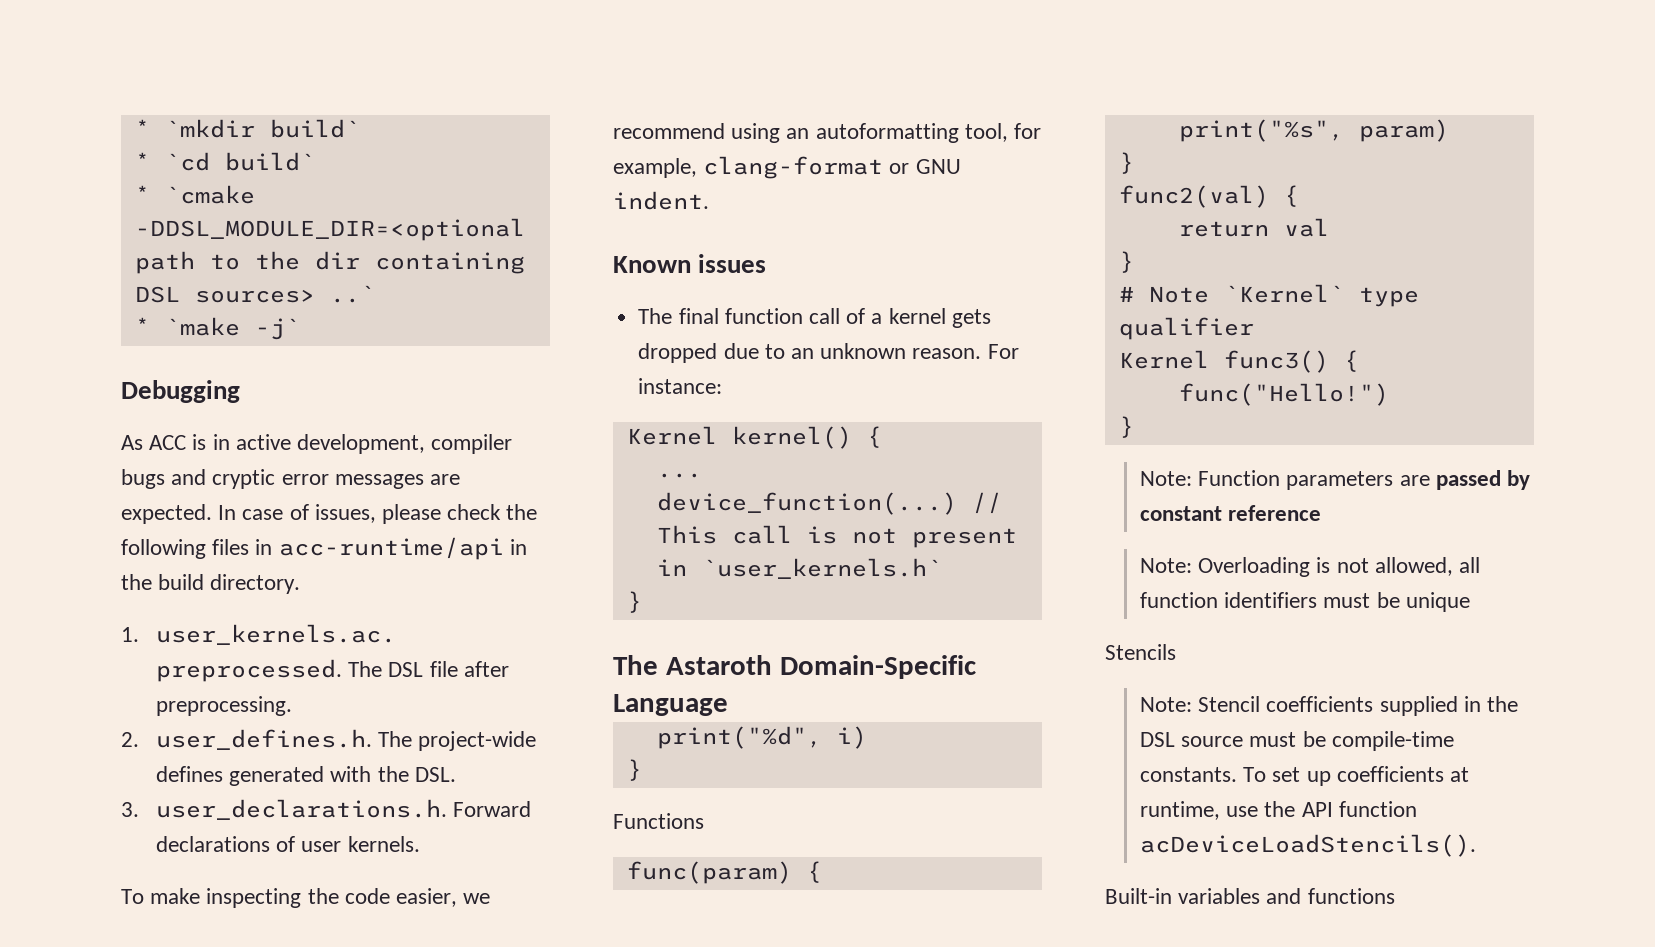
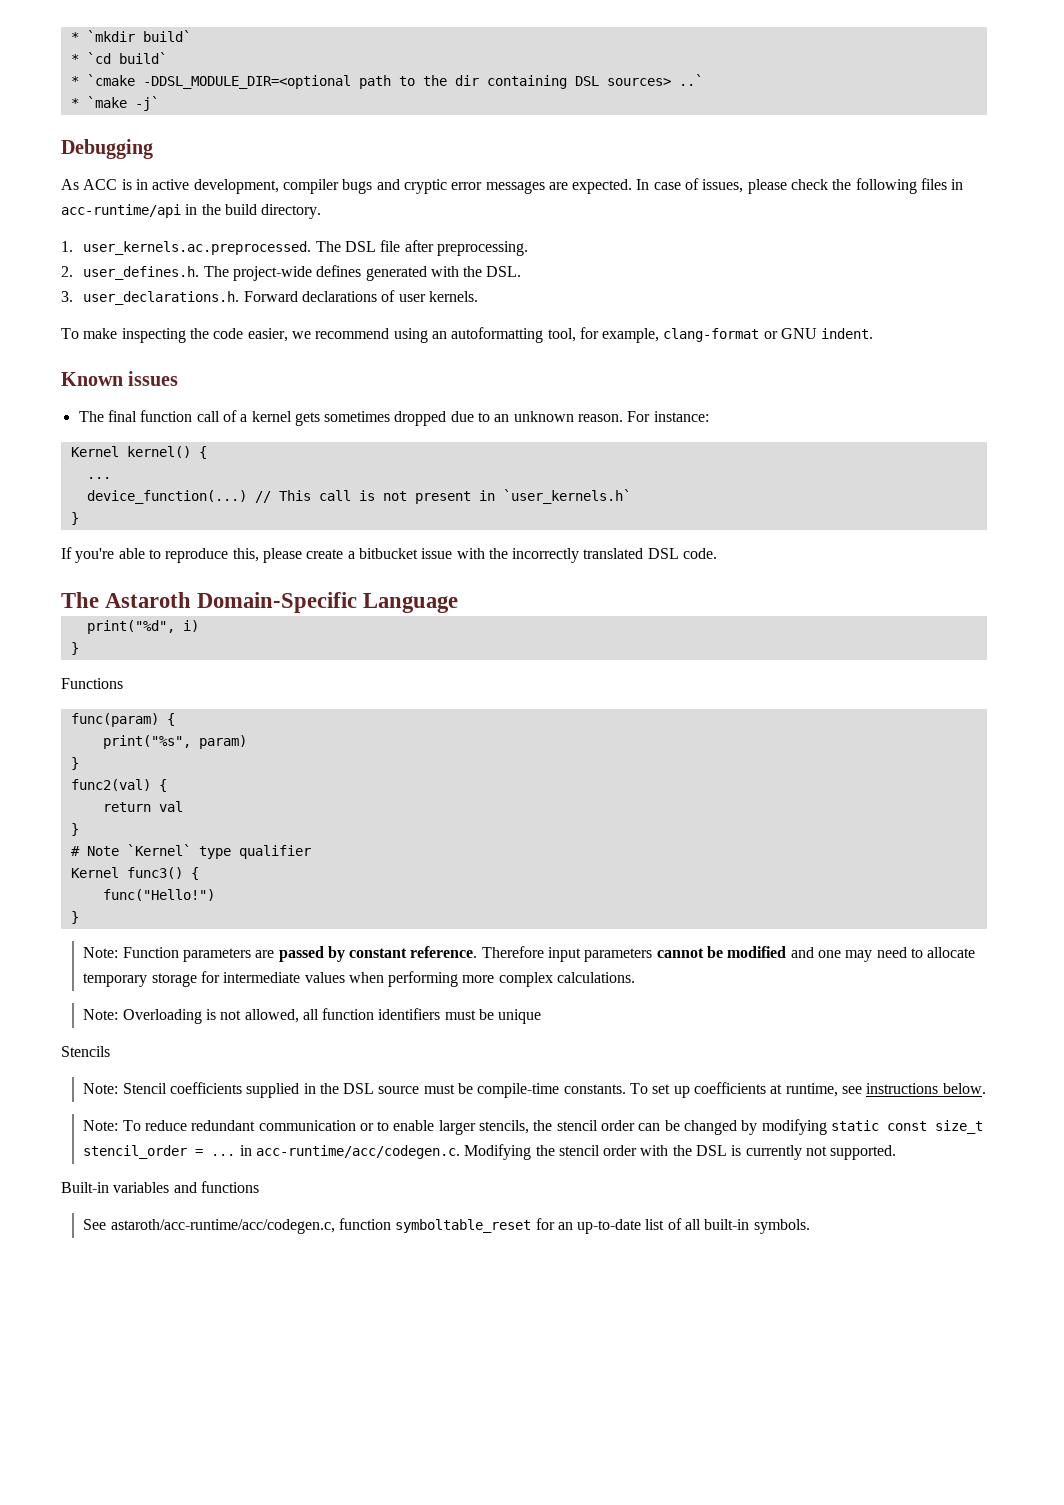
(991, 318) none -> [324,411,391,422] sometimes
(642, 602) none -> [61,547,718,563] // If you're able to reproduce this, please create a bitbucket issue with the incorrectly translated DSL code.
[1228,505,1322,521] reference -> [410,946,976,962] [83,971,636,987] reference. Therefore input parameters cannot be modified and one may need to allocate temporary storage for intermediate values when performing more complex calculations.
[1226,801,1417,817] [1140,834,1477,857] [1105,888,1395,904] use the API function acDeviceLoadStencils(). // Built-in variables and functions -> [842,1083,986,1094] [83,1119,984,1135] [83,1144,897,1160] [61,1181,259,1193] [83,1218,810,1234] see instructions below. // Note: To reduce redundant communication or to enable larger stencils, the stencil order can be changed by modifying static const size_t stencil_order = ... in acc-runtime/acc/codegen.c. Modifying the stencil order with the DSL is currently not supported. // Built-in variables and functions // See astaroth/acc-runtime/acc/codegen.c, function symboltable_reset for an up-to-date list of all built-in symbols.

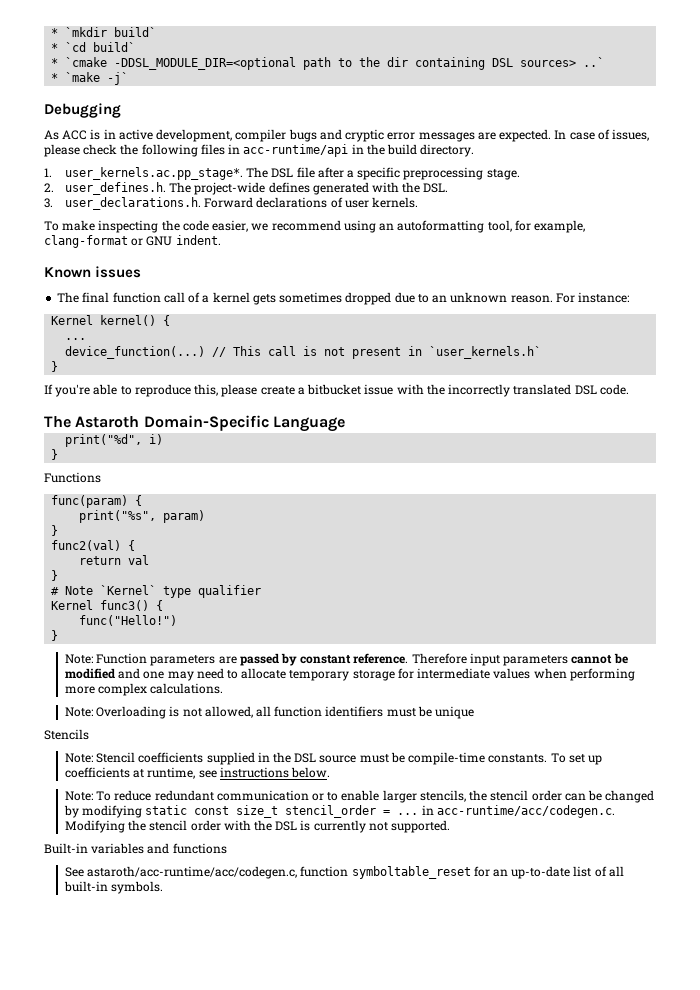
[83,241,312,255] user_kernels.ac.preprocessed. -> [64,167,243,180] user_kernels.ac.pp_stage*.
[436,241,528,256] preprocessing. -> [346,167,520,180] a specific preprocessing stage.

